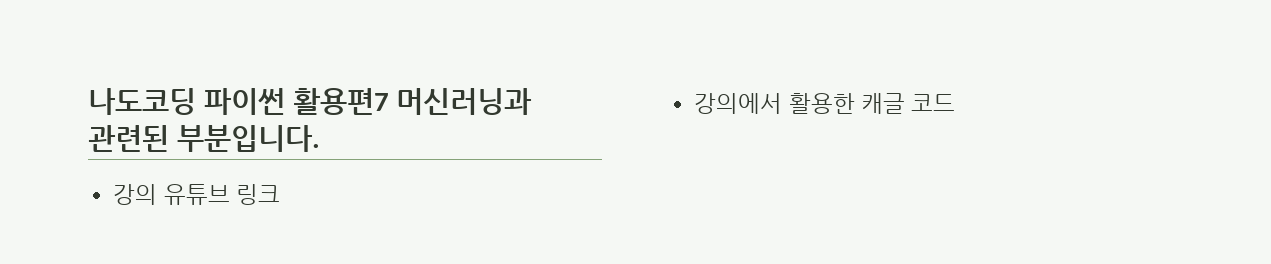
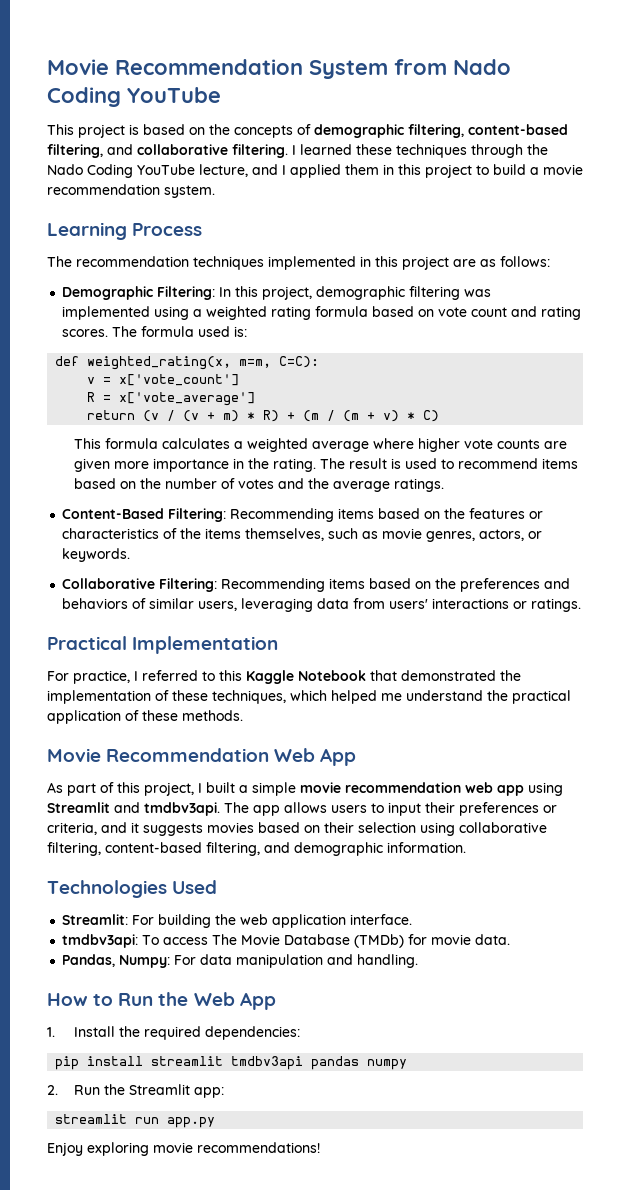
[88,88,533,115] [88,125,320,152] [113,184,280,205] [694,93,955,114] 나도코딩 파이썬 활용편7 머신러닝과 관련된 부분입니다. // 강의 유튜브 링크 // 강의에서 활용한 캐글 코드 -> [47,59,511,79] [47,87,221,107] [47,124,568,138] [47,144,548,158] [47,164,583,178] [47,184,215,198] [47,222,203,240] [47,256,550,270] [62,286,492,300] [62,306,582,320] [62,326,248,337] [55,356,320,370] [87,374,240,386] [87,392,256,406] [87,410,440,422] [73,438,567,452] [73,458,578,472] [73,478,444,492] [62,508,544,522] [62,528,543,542] [62,548,131,562] [62,578,571,592] [62,598,582,612] [47,636,279,654] [47,670,521,684] [47,690,571,704] [47,710,243,724] [47,748,357,766] [47,782,563,796] [47,802,557,816] [47,822,547,836] [47,842,466,856] [47,880,218,898] [62,914,413,928] [62,934,511,948] [62,954,419,968] [47,992,276,1010] [47,1026,300,1040] [55,1056,408,1070] [47,1084,224,1098] [55,1114,216,1128] [47,1142,320,1156] Movie Recommendation System from Nado Coding YouTube // This project is based on the concepts of demographic filtering, content-based filtering, and collaborative filtering. I learned these techniques through the Nado Coding YouTube lecture, and I applied them in this project to build a movie recommendation system. // Learning Process // The recommendation techniques implemented in this project are as follows: // Demographic Filtering: In this project, demographic filtering was implemented using a weighted rating formula based on vote count and rating scores. The formula used is: // def weighted_rating(x, m=m, C=C): // v = x['vote_count'] // R = x['vote_average'] // return (v / (v + m) * R) + (m / (m + v) * C) // This formula calculates a weighted average where higher vote counts are given more importance in the rating. The result is used to recommend items based on the number of votes and the average ratings. // Content-Based Filtering: Recommending items based on the features or characteristics of the items themselves, such as movie genres, actors, or keywords. // Collaborative Filtering: Recommending items based on the preferences and behaviors of similar users, leveraging data from users' interactions or ratings. // Practical Implementation // For practice, I referred to this Kaggle Notebook that demonstrated the implementation of these techniques, which helped me understand the practical application of these methods. // Movie Recommendation Web App // As part of this project, I built a simple movie recommendation web app using Streamlit and tmdbv3api. The app allows users to input their preferences or criteria, and it suggests movies based on their selection using collaborative filtering, content-based filtering, and demographic information. // Technologies Used // Streamlit: For building the web application interface. // tmdbv3api: To access The Movie Database (TMDb) for movie data. // Pandas, Numpy: For data manipulation and handling. // How to Run the Web App // 1. Install the required dependencies: // pip install streamlit tmdbv3api pandas numpy // 2. Run the Streamlit app: // streamlit run app.py // Enjoy exploring movie recommendations!

